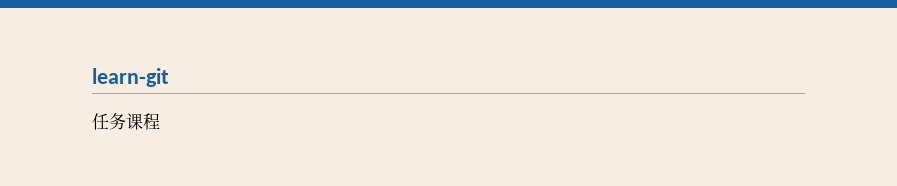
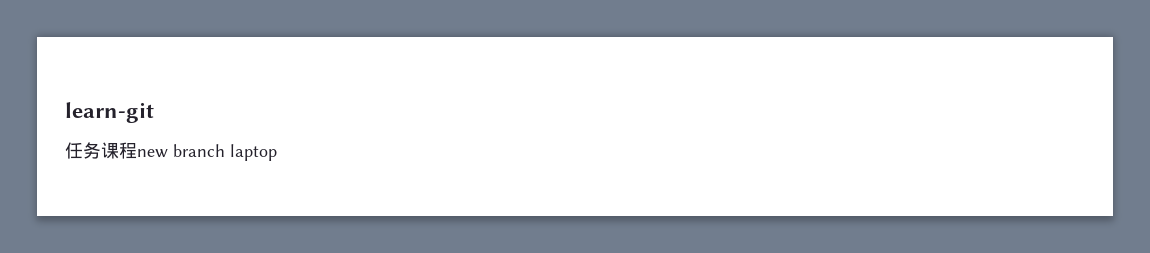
(160, 121) none -> [137,144,277,161] new branch laptop

